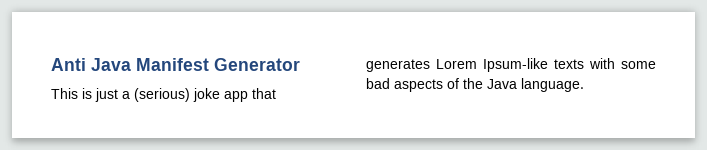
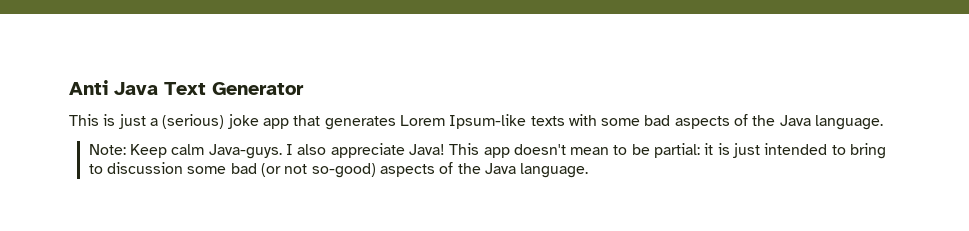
[136,58,209,71] Manifest -> [164,82,206,95] Text
(584, 85) none -> [88,143,887,159] [88,162,589,178] // Note: Keep calm Java-guys. I also appreciate Java! This app doesn't mean to be partial: it is just intended to bring to discussion some bad (or not so-good) aspects of the Java language.

